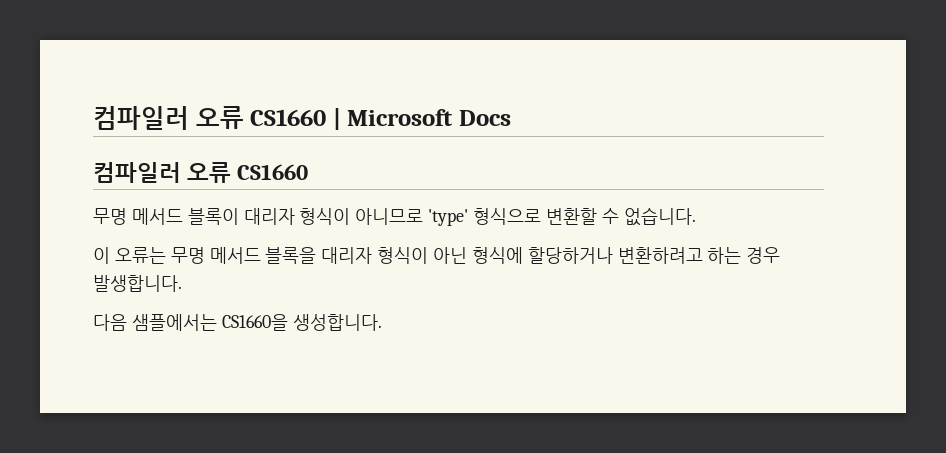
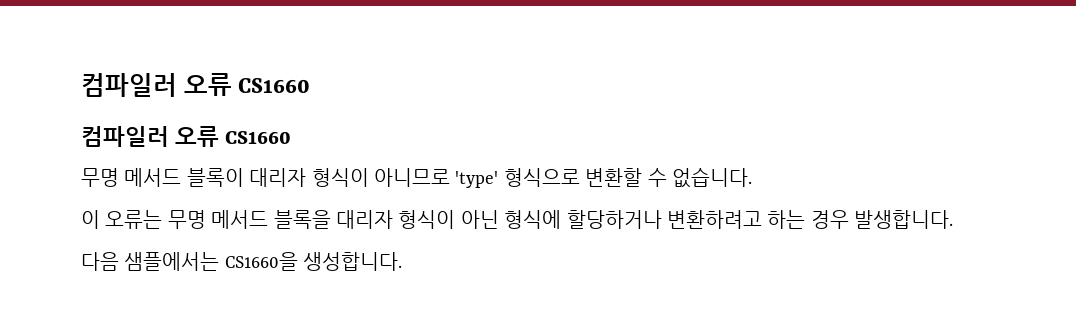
[93,106,512,130] 컴파일러 오류 CS1660 | Microsoft Docs -> [81,73,311,97] 컴파일러 오류 CS1660

